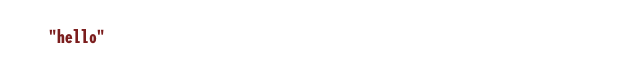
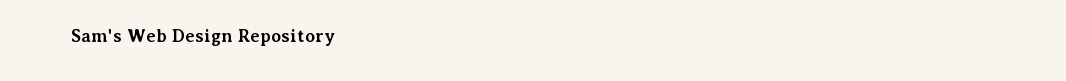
[49,29,105,44] "hello" -> [71,29,335,46] Sam's Web Design Repository

